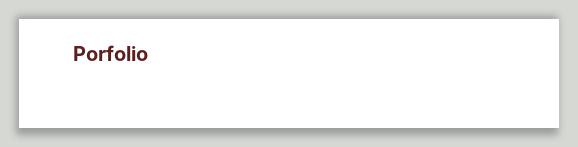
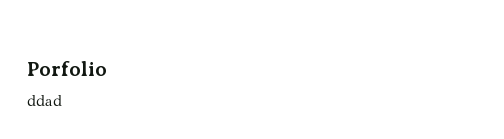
(148, 53) none -> [27,95,62,106] // ddad

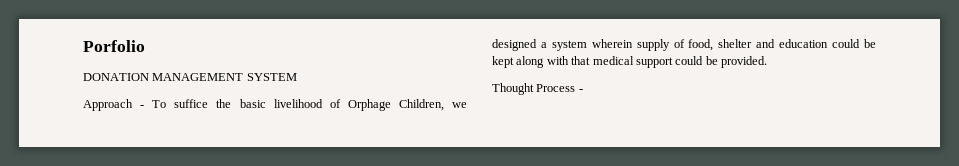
[27,95,62,106] ddad -> [83,73,297,81] [83,99,468,111] [492,39,877,51] [492,56,767,68] [492,83,583,95] DONATION MANAGEMENT SYSTEM // Approach - To suffice the basic livelihood of Orphage Children, we designed a system wherein supply of food, shelter and education could be kept along with that medical support could be provided. // Thought Process -

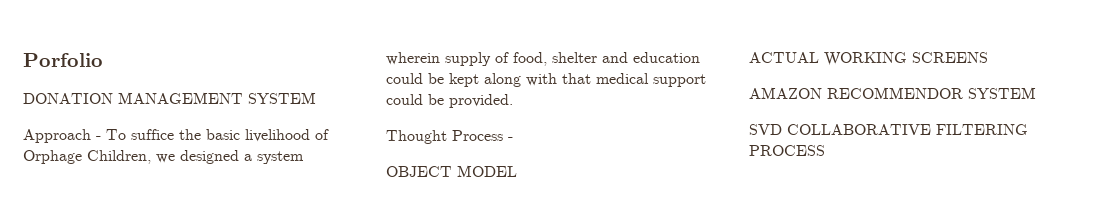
(583, 90) none -> [386,165,517,177] [749,52,988,66] [749,87,1036,99] [749,124,1028,135] [749,145,825,156] // OBJECT MODEL // ACTUAL WORKING SCREENS // AMAZON RECOMMENDOR SYSTEM // SVD COLLABORATIVE FILTERING PROCESS

